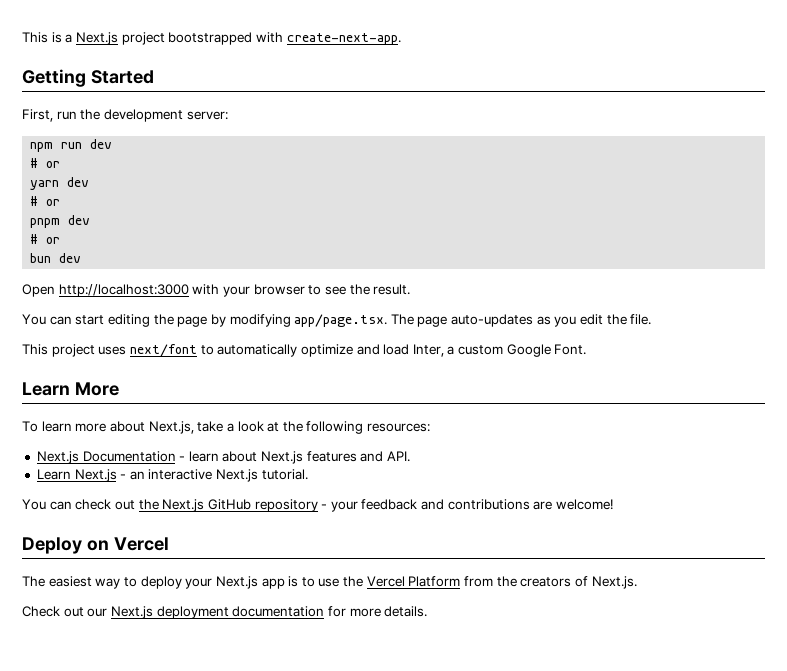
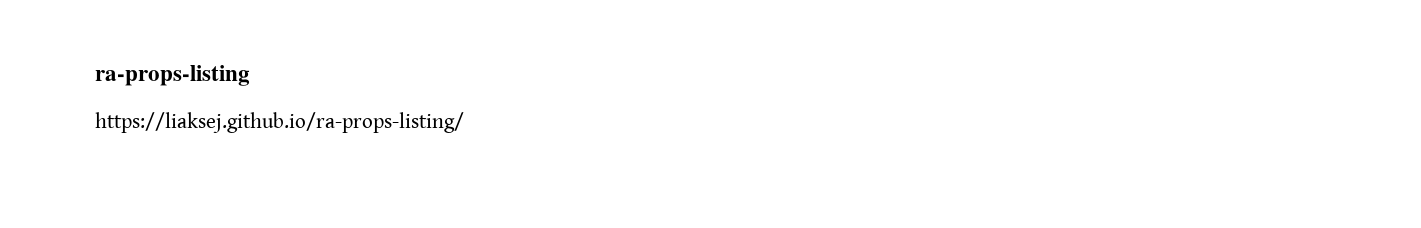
[22,32,401,45] [22,69,154,87] [22,109,228,122] [30,139,113,152] [30,158,61,168] [30,177,90,190] [30,196,61,206] [30,215,91,228] [30,234,61,244] [30,253,82,263] [22,284,411,297] [22,314,652,327] [22,344,587,357] [22,382,119,396] [22,421,431,434] [36,451,411,464] [36,469,308,482] [22,499,614,512] [22,537,169,554] [22,576,637,589] [22,606,428,619] This is a Next.js project bootstrapped with create-next-app. // Getting Started // First, run the development server: // npm run dev // # or // yarn dev // # or // pnpm dev // # or // bun dev // Open http://localhost:3000 with your browser to see the result. // You can start editing the page by modifying app/page.tsx. The page auto-updates as you edit the file. // This project uses next/font to automatically optimize and load Inter, a custom Google Font. // Learn More // To learn more about Next.js, take a look at the following resources: // Next.js Documentation - learn about Next.js features and API. // Learn Next.js - an interactive Next.js tutorial. // You can check out the Next.js GitHub repository - your feedback and contributions are welcome! // Deploy on Vercel // The easiest way to deploy your Next.js app is to use the Vercel Platform from the creators of Next.js. // Check out our Next.js deployment documentation for more details. -> [95,65,250,86] [95,112,464,133] ra-props-listing // https://liaksej.github.io/ra-props-listing/

